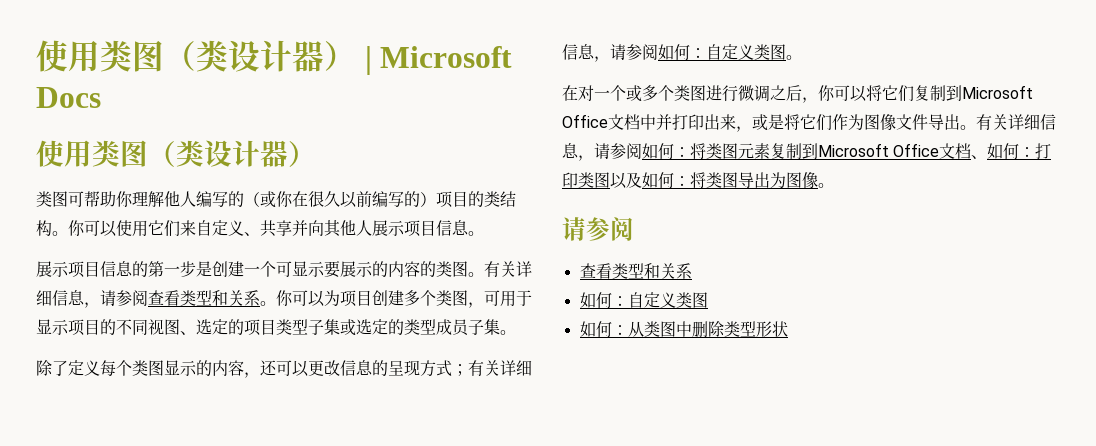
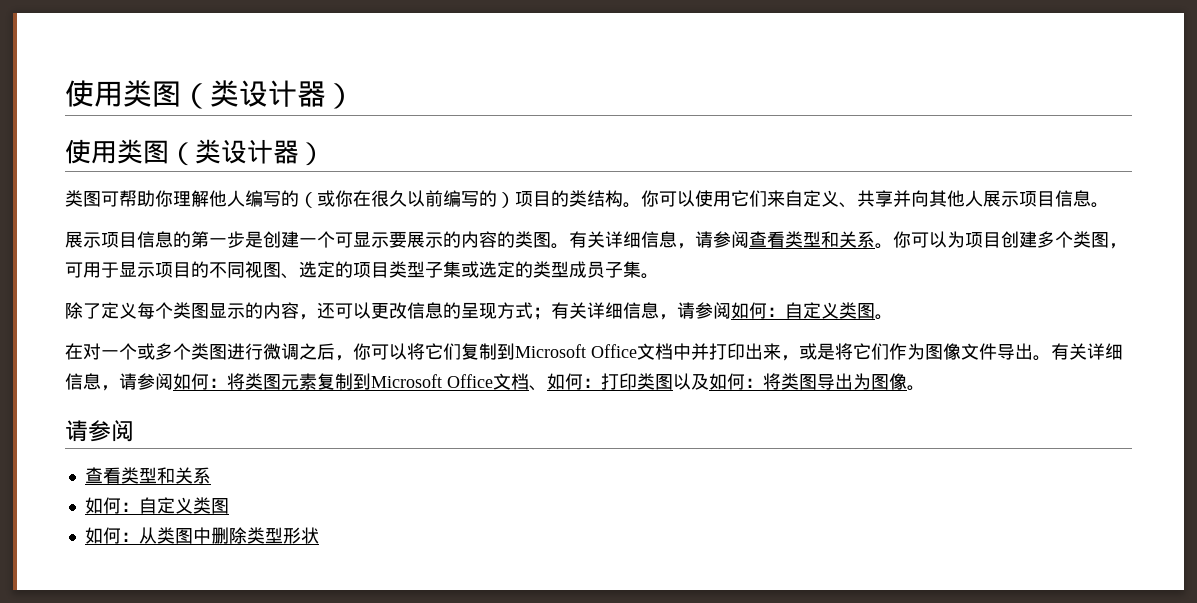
[36,40,513,75] [36,87,101,108] 使用类图（类设计器） | Microsoft Docs -> [65,80,355,109] 使用类图（类设计器）

